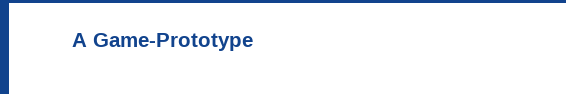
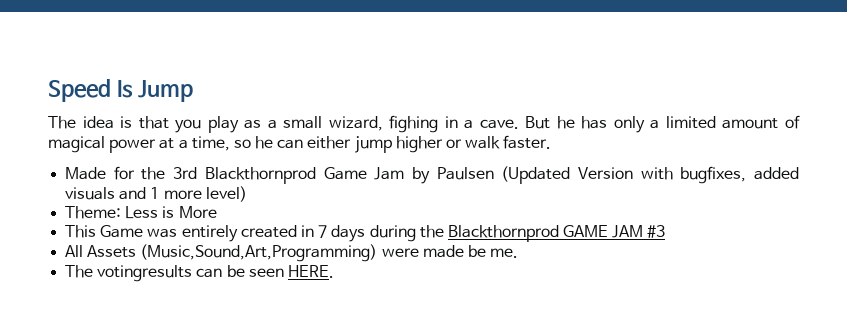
[72,33,253,51] A Game-Prototype -> [48,79,193,102] [48,115,800,133] [48,135,552,153] [65,166,799,184] [65,186,247,202] [65,206,217,219] [65,225,666,242] [65,244,519,262] [65,265,334,282] Speed Is Jump // The idea is that you play as a small wizard, fighing in a cave. But he has only a limited amount of magical power at a time, so he can either jump higher or walk faster. // Made for the 3rd Blackthornprod Game Jam by Paulsen (Updated Version with bugfixes, added visuals and 1 more level) // Theme: Less is More // This Game was entirely created in 7 days during the Blackthornprod GAME JAM #3 // All Assets (Music,Sound,Art,Programming) were made be me. // The votingresults can be seen HERE.

